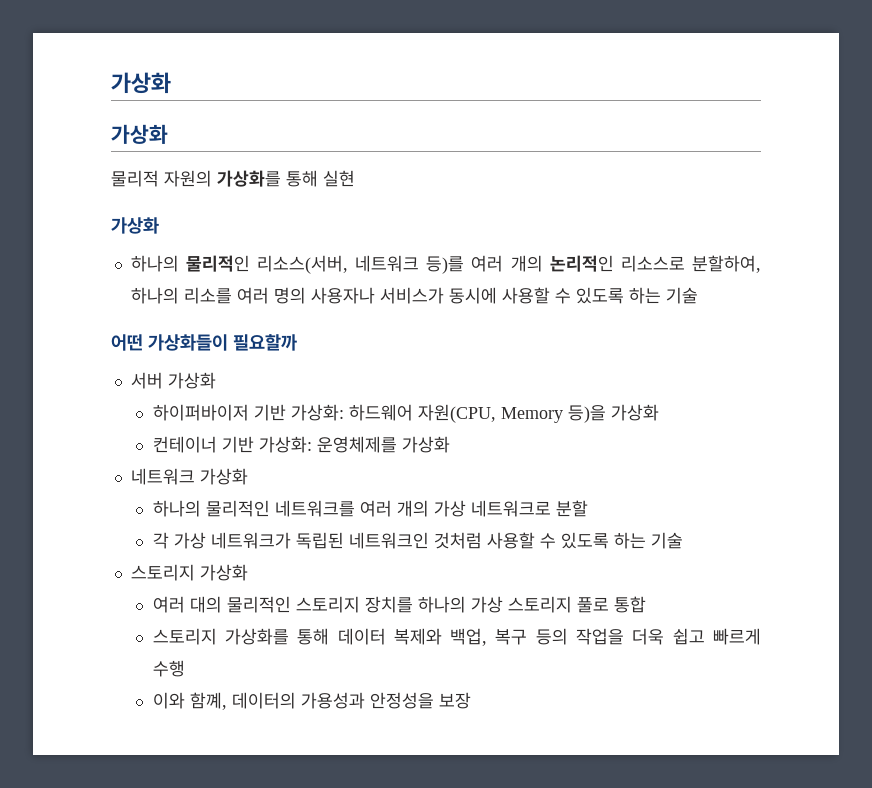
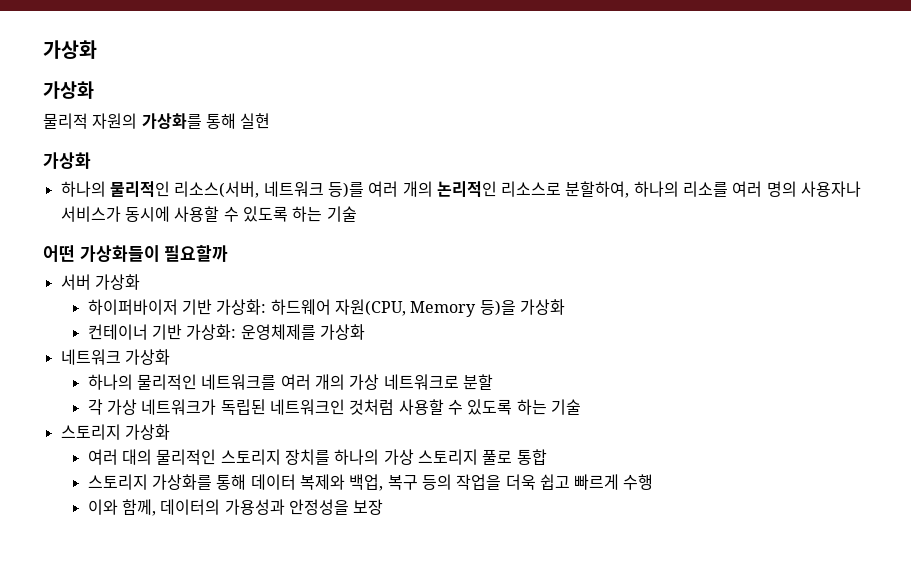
[189,692,227,710] 함꼐, -> [121,499,156,516] 함께,

